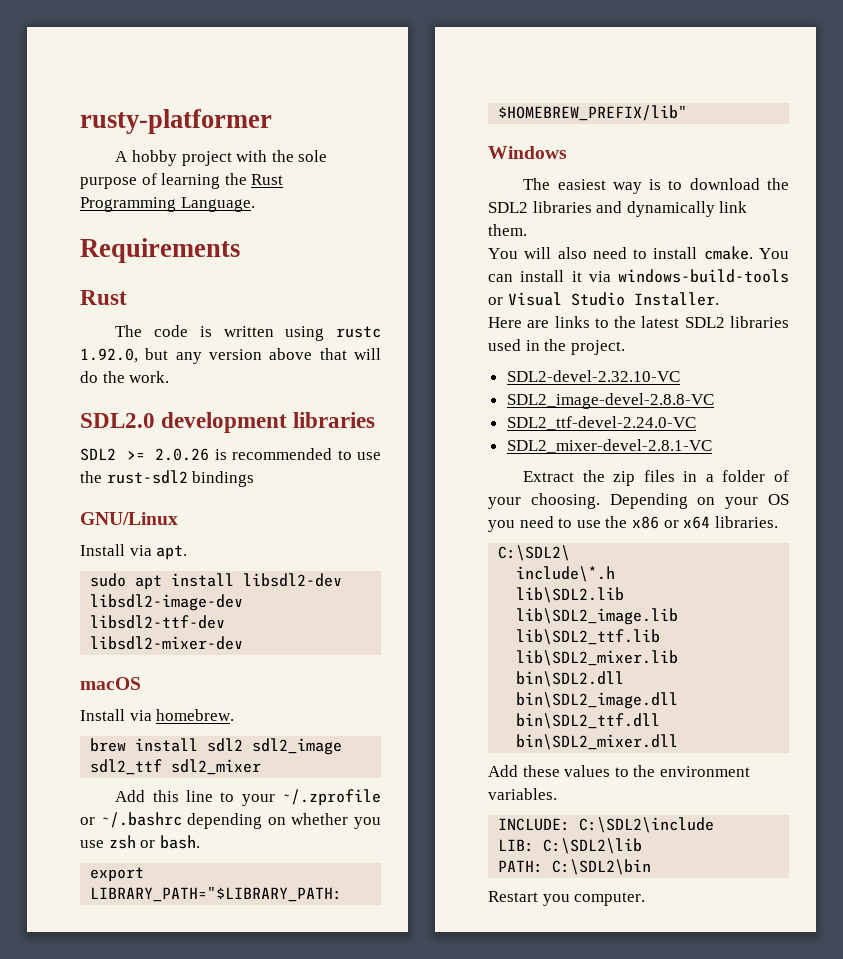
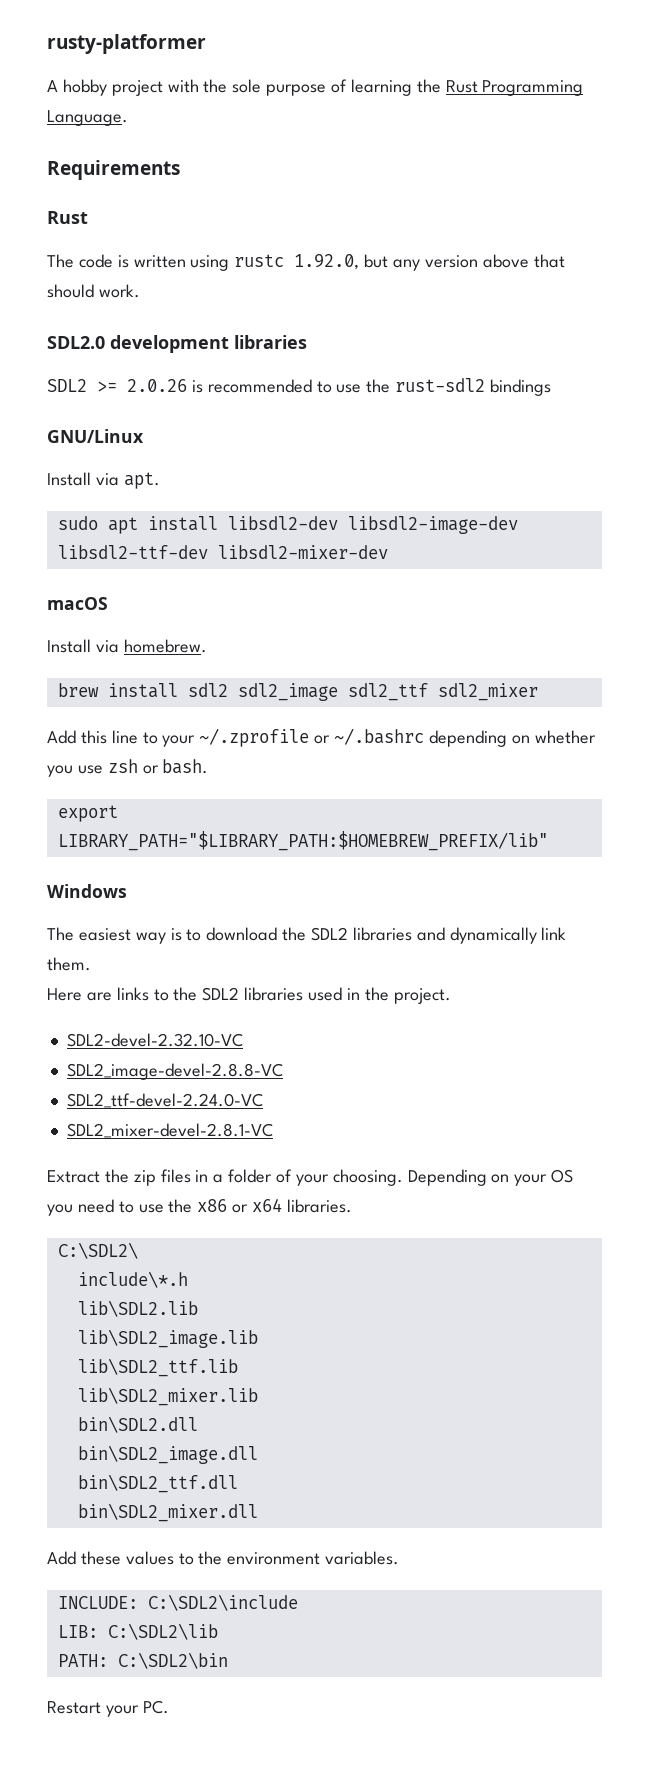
[354,348,381,360] [80,371,125,383] will do the -> [47,284,94,298] should
[488,246,789,260] [488,269,789,283] [488,292,719,306] // You will also need to install cmake. You can install it via windows-build-tools or Visual Studio Installer. -> (91, 964) none
[641,316,680,328] latest -> (198, 994) none
[542,892,646,906] you computer. -> [105,1700,169,1717] your PC.

